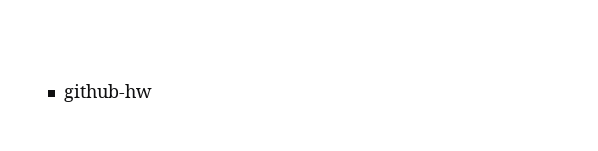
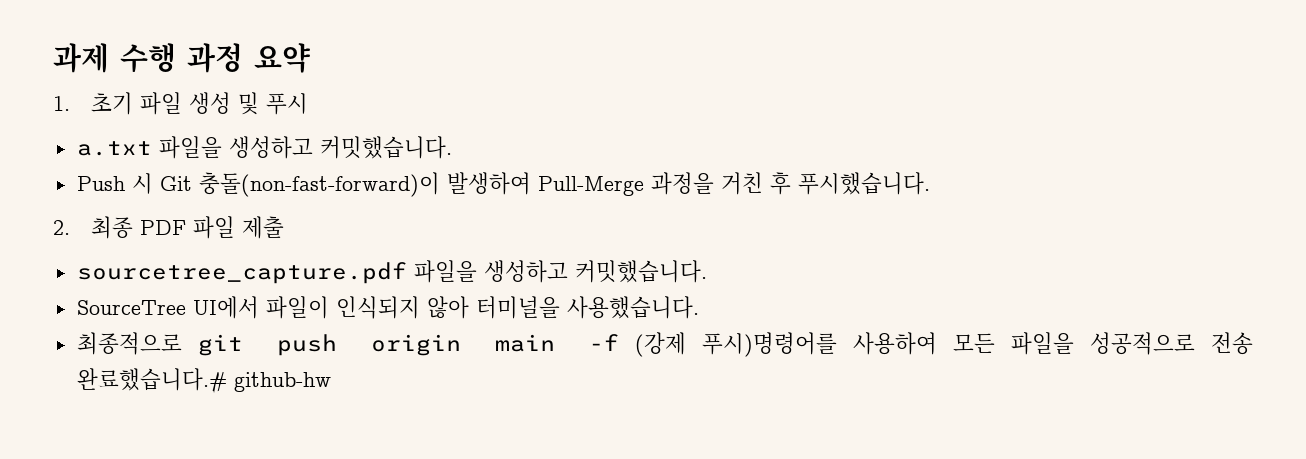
(63, 93) none -> [53,43,310,73] [53,92,309,115] [76,136,452,159] [76,172,930,197] [53,216,285,239] [76,260,707,284] [76,296,699,319] [76,332,1253,357] [76,368,227,394] 과제 수행 과정 요약 // 1. 초기 파일 생성 및 푸시 // a.txt 파일을 생성하고 커밋했습니다. // Push 시 Git 충돌(non-fast-forward)이 발생하여 Pull-Merge 과정을 거친 후 푸시했습니다. // 2. 최종 PDF 파일 제출 // sourcetree_capture.pdf 파일을 생성하고 커밋했습니다. // SourceTree UI에서 파일이 인식되지 않아 터미널을 사용했습니다. // 최종적으로 git push origin main -f (강제 푸시)명령어를 사용하여 모든 파일을 성공적으로 전송 완료했습니다.#

